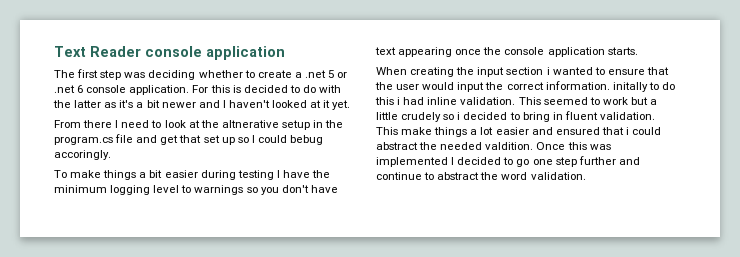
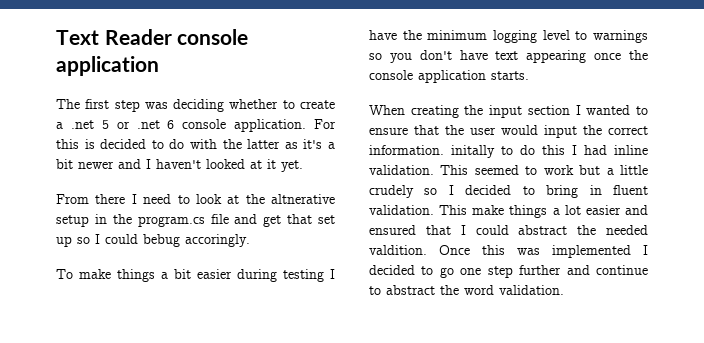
[546,67,550,75] i -> [575,105,581,115] I
[397,97,401,105] i -> [572,145,577,155] I
[457,112,461,120] i -> [448,185,454,195] I
[625,127,629,135] i -> [460,225,466,235] I

